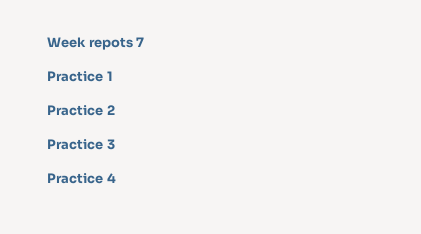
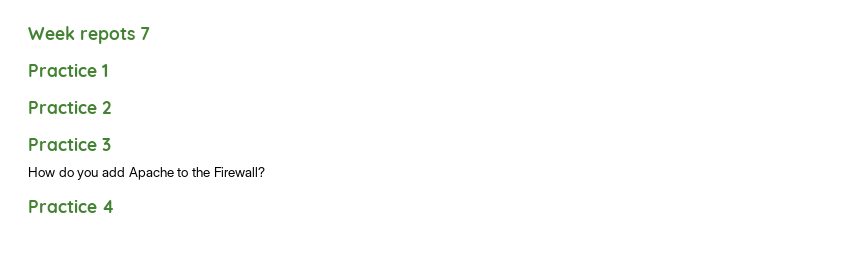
(115, 144) none -> [28,167,265,180] // How do you add Apache to the Firewall?

